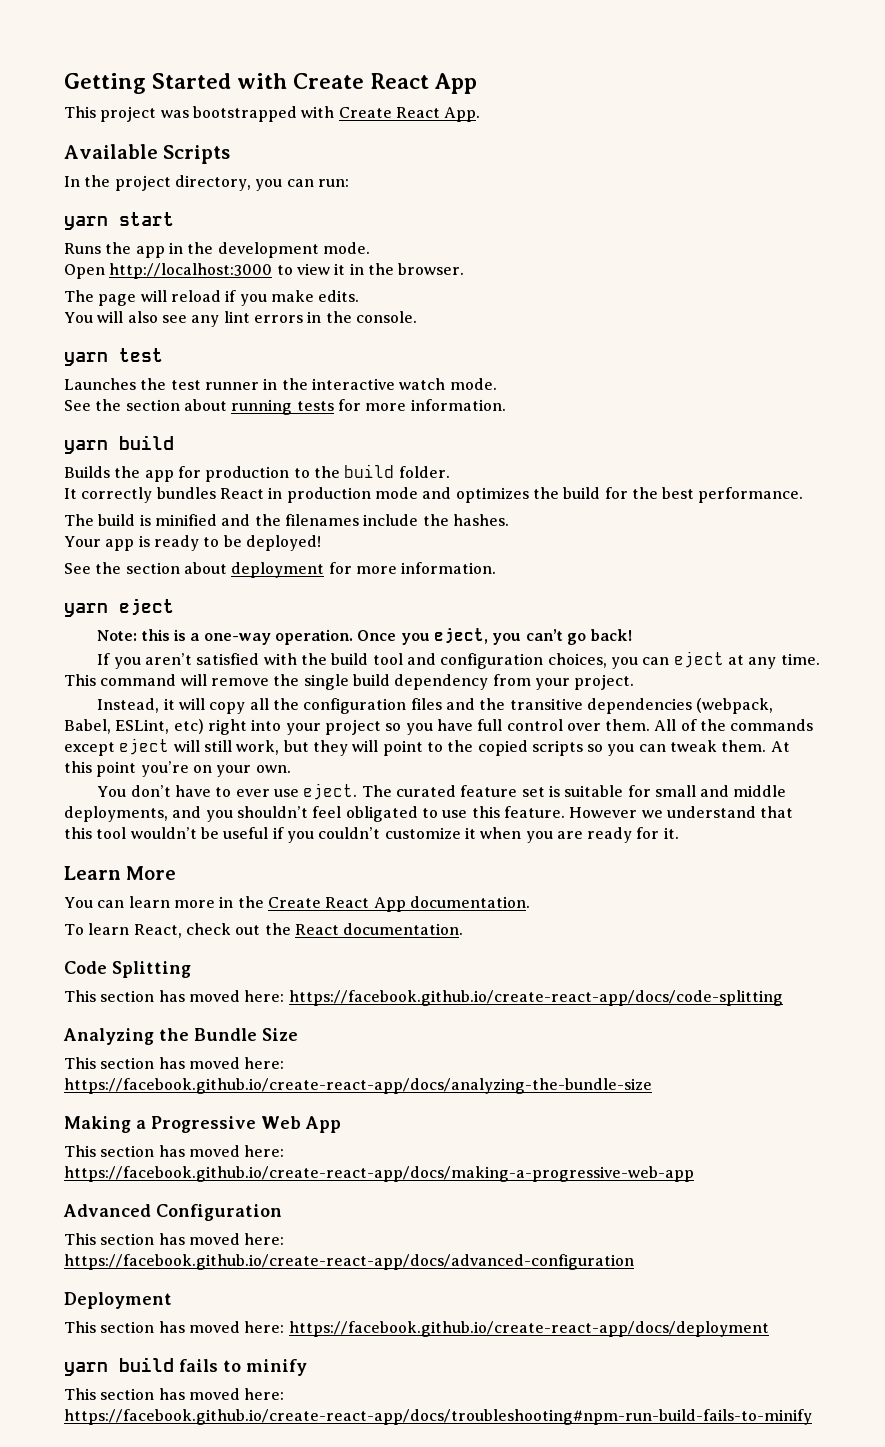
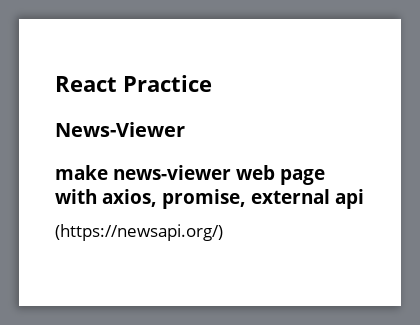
[64,73,478,94] [64,106,481,122] [64,144,231,164] [64,175,349,191] [64,212,174,230] [64,242,370,258] [64,263,465,279] [64,290,360,306] [64,311,417,327] [64,348,163,366] [64,378,497,390] [64,399,506,415] [64,435,174,454] [64,464,450,482] [64,487,804,503] [64,514,509,526] [64,535,321,551] [64,562,497,578] [64,598,174,617] [97,628,633,645] [97,651,820,669] [64,674,635,690] [97,698,774,714] [64,719,814,735] [64,738,790,756] [64,761,291,777] [97,783,787,800] [64,806,794,822] [64,827,679,843] [64,866,177,880] [64,896,530,912] [64,923,464,938] [64,961,191,978] [64,990,783,1006] [63,1028,298,1045] [64,1057,285,1069] [64,1078,652,1094] [64,1116,341,1133] [64,1145,285,1157] [64,1166,694,1182] [63,1204,282,1221] [64,1233,285,1245] [64,1254,634,1270] [64,1292,172,1309] [64,1321,769,1337] [64,1357,307,1376] [64,1388,285,1400] [64,1409,812,1425] Getting Started with Create React App // This project was bootstrapped with Create React App. // Available Scripts // In the project directory, you can run: // yarn start // Runs the app in the development mode. // Open http://localhost:3000 to view it in the browser. // The page will reload if you make edits. // You will also see any lint errors in the console. // yarn test // Launches the test runner in the interactive watch mode. // See the section about running tests for more information. // yarn build // Builds the app for production to the build folder. // It correctly bundles React in production mode and optimizes the build for the best performance. // The build is minified and the filenames include the hashes. // Your app is ready to be deployed! // See the section about deployment for more information. // yarn eject // Note: this is a one-way operation. Once you eject, you can’t go back! // If you aren’t satisfied with the build tool and configuration choices, you can eject at any time. This command will remove the single build dependency from your project. // Instead, it will copy all the configuration files and the transitive dependencies (webpack, Babel, ESLint, etc) right into your project so you have full control over them. All of the commands except eject will still work, but they will point to the copied scripts so you can tweak them. At this point you’re on your own. // You don’t have to ever use eject. The curated feature set is suitable for small and middle deployments, and you shouldn’t feel obligated to use this feature. However we understand that this tool wouldn’t be useful if you couldn’t customize it when you are ready for it. // Learn More // You can learn more in the Create React App documentation. // To learn React, check out the React documentation. // Code Splitting // This section has moved here: https://facebook.github.io/create-react-app/docs/code-splitting // Analyzing the Bundle Size // This section has moved here: https://facebook.github.io/create-react-app/docs/analyzing-the-bundle-size // Making a Progressive Web App // This section has moved here: https://facebook.github.io/create-react-app/docs/making-a-progressive-web-app // Advanced Configuration // This section has moved here: https://facebook.github.io/create-react-app/docs/advanced-configuration // Deployment // This section has moved here: https://facebook.github.io/create-react-app/docs/deployment // yarn build fails to minify // This section has moved here: https://facebook.github.io/create-react-app/docs/troubleshooting#npm-run-build-fails-to-minify -> [55,75,212,92] [55,122,185,137] [55,165,325,185] [55,189,364,209] [55,224,223,241] React Practice // News-Viewer // make news-viewer web page with axios, promise, external api // (https://newsapi.org/)

